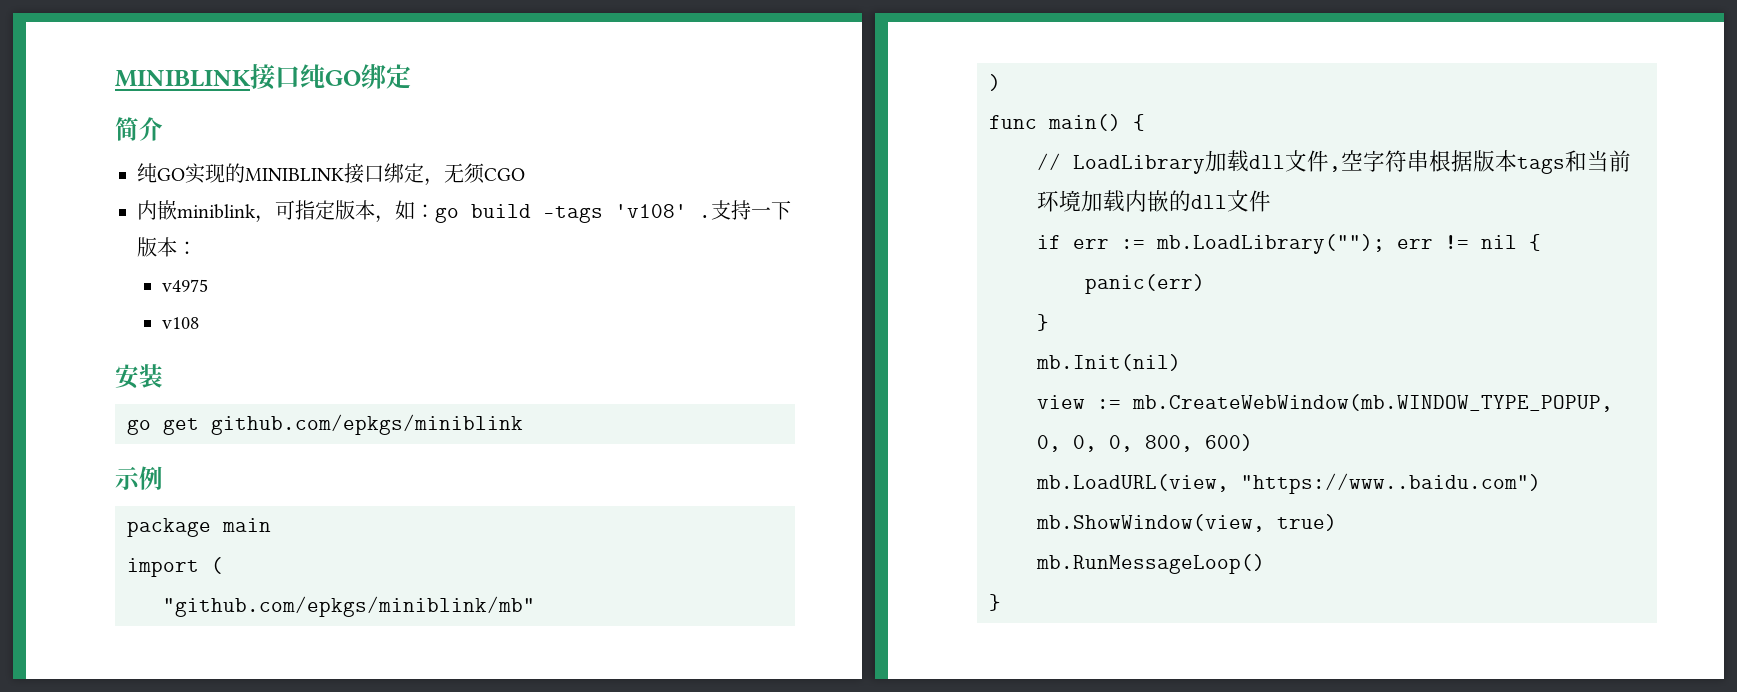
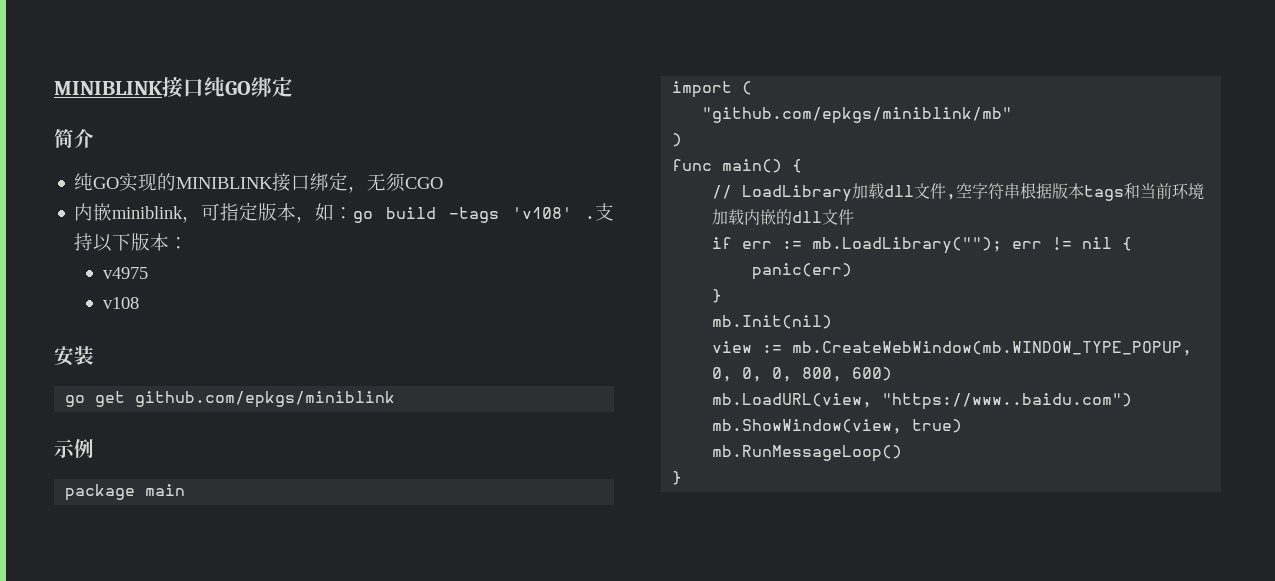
[751,207,771,218] 一 -> [93,234,113,252] 以

